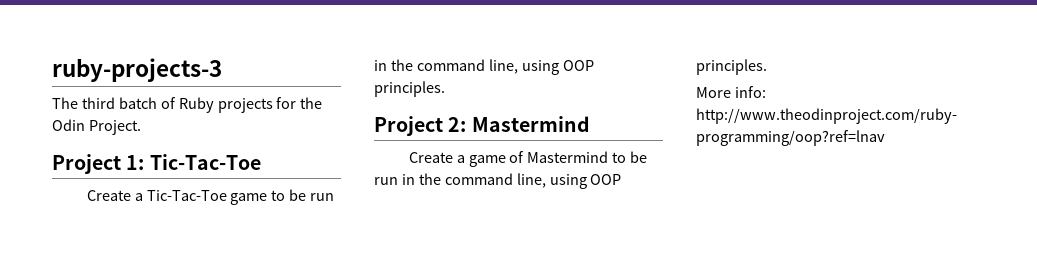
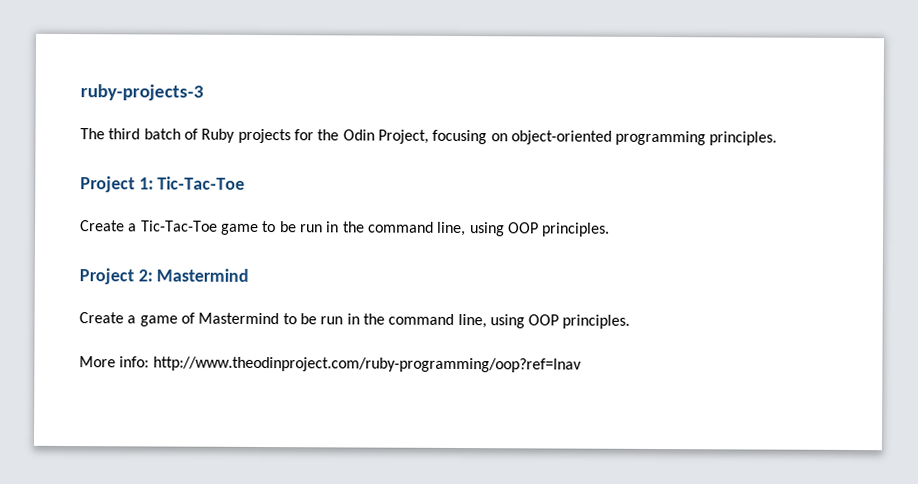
[88,120,141,135] Project. -> [377,129,778,146] Project, focusing on object-oriented programming principles.

